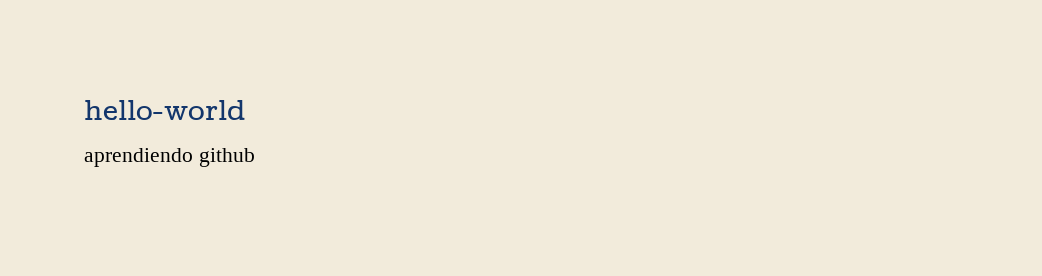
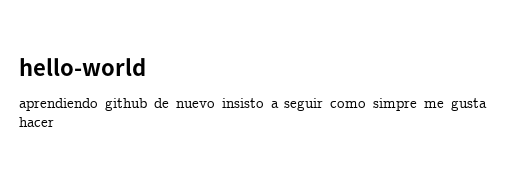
(255, 157) none -> [153,98,487,111] [19,117,54,127] de nuevo insisto a seguir como simpre me gusta hacer

